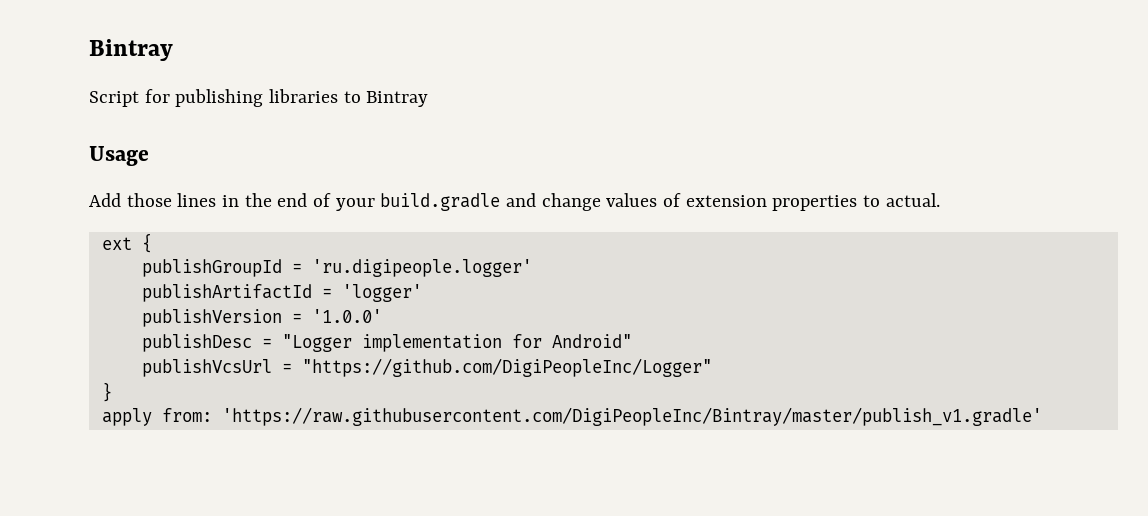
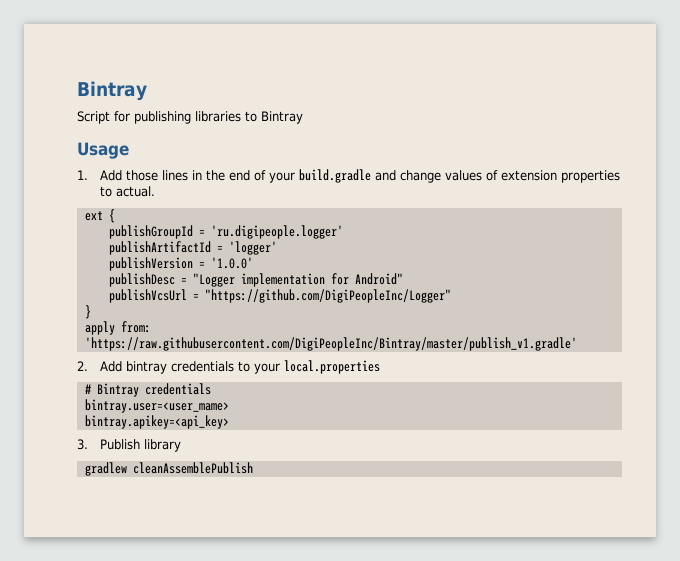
(149, 156) none -> [77,170,88,180] 1.
(1042, 416) none -> [77,360,381,374] [84,383,211,397] [84,399,229,413] [84,415,229,429] [77,439,182,452] [84,462,253,476] // 2. Add bintray credentials to your local.properties // # Bintray credentials // bintray.user=<user_mame> // bintray.apikey=<api_key> // 3. Publish library // gradlew cleanAssemblePublish

